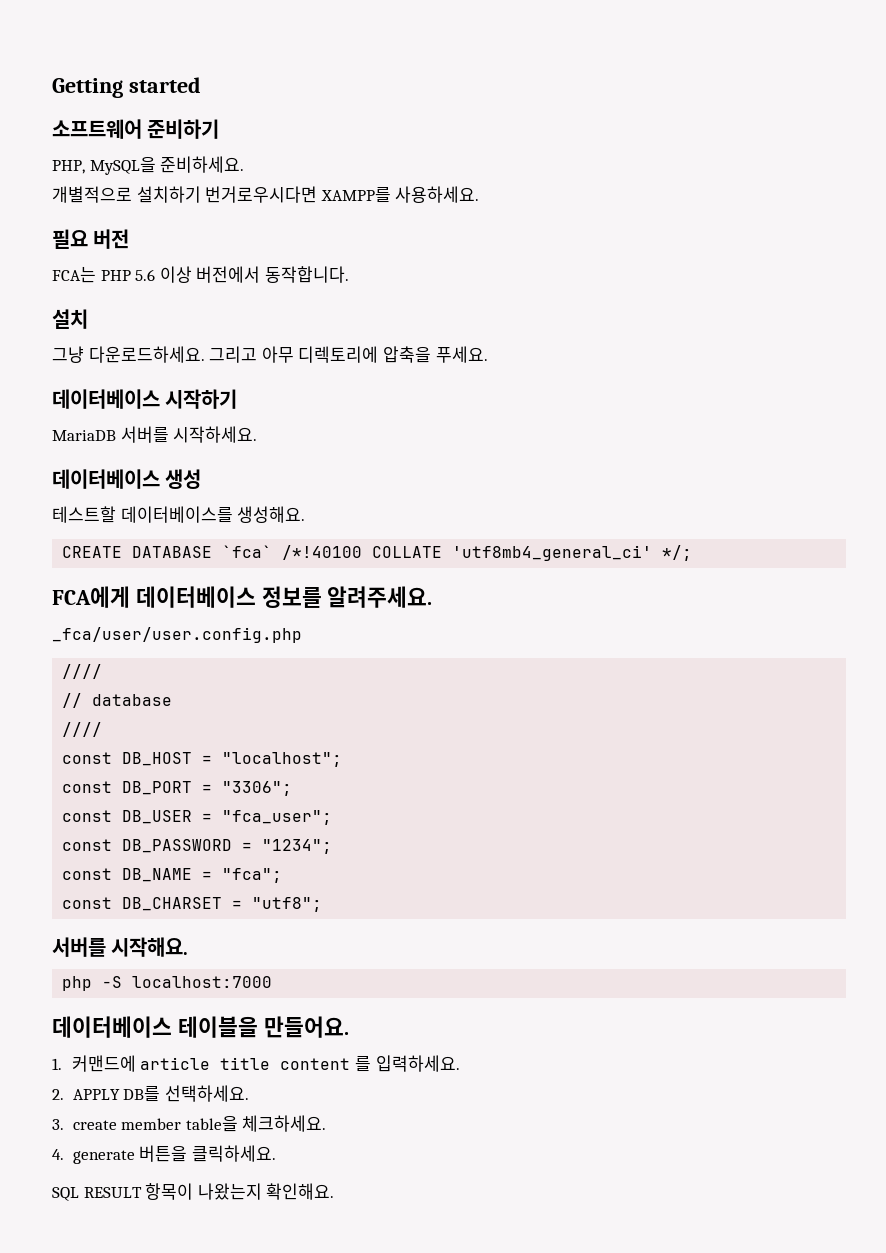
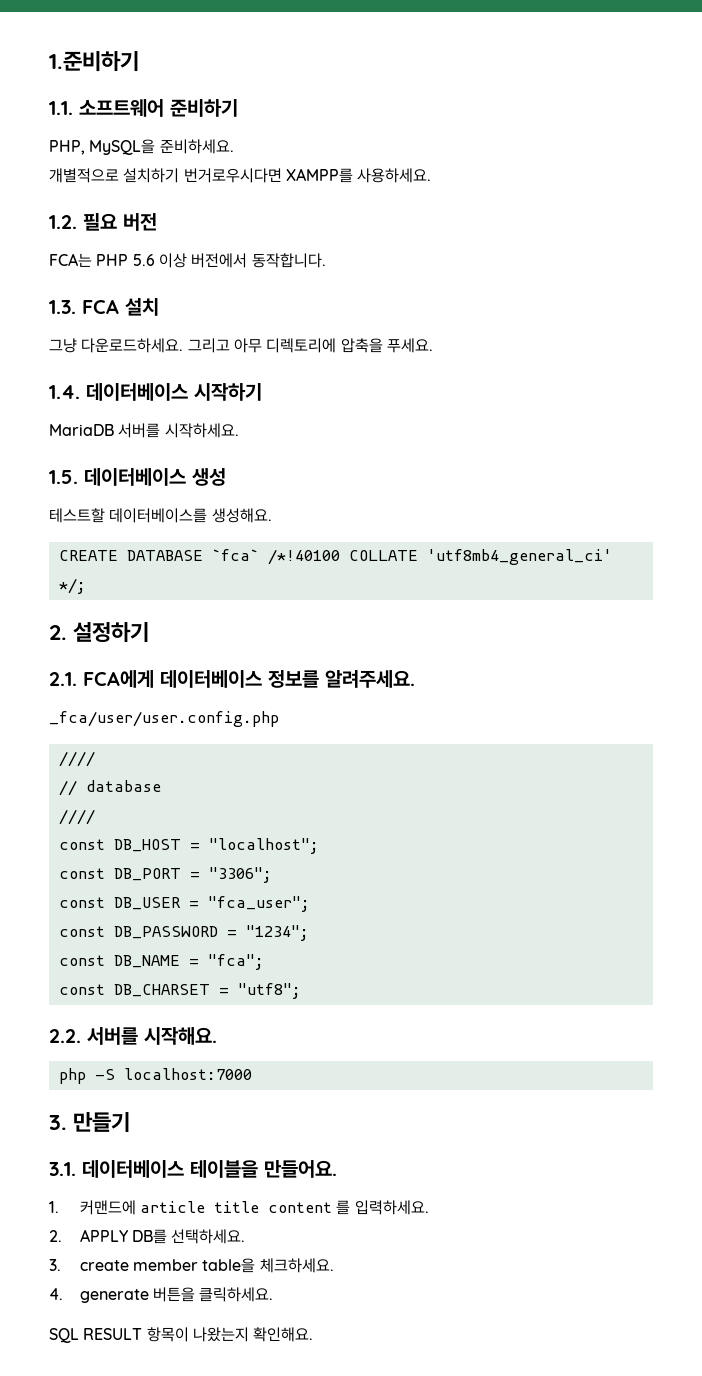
[52,77,201,98] Getting started // -> [49,51,139,72] [49,101,73,115] 1.준비하기 // 1.1.
(480, 194) none -> [49,215,77,229] 1.2.
(349, 274) none -> [49,299,119,314] 1.3. FCA
(488, 354) none -> [49,385,80,399] 1.4.
(258, 434) none -> [49,470,78,484] 1.5.
(693, 553) none -> [49,622,150,643] [49,672,77,686] 2. 설정하기 // 2.1.
(323, 904) none -> [49,1029,81,1043] 2.2.
(273, 982) none -> [49,1112,131,1133] [49,1162,76,1176] 3. 만들기 // 3.1.

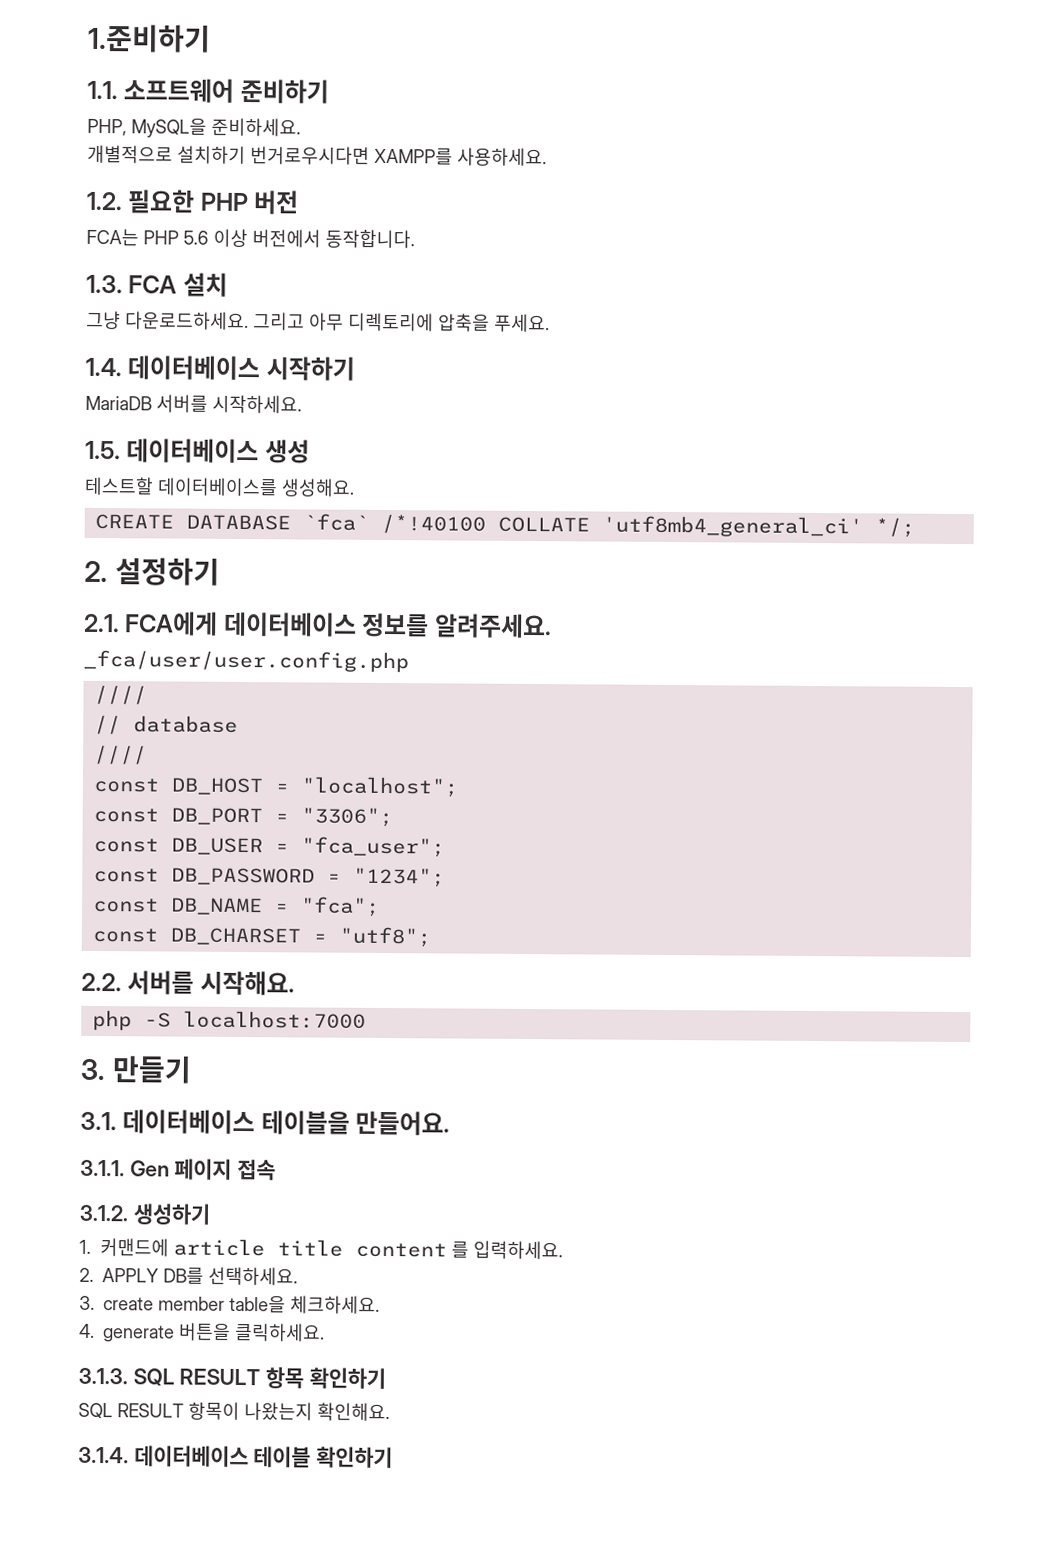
[83,213,117,231] 필요 -> [127,189,249,214] 필요한 PHP
(337, 1169) none -> [80,1158,277,1181] [79,1203,210,1225] // 3.1.1. Gen 페이지 접속 // 3.1.2. 생성하기
(274, 1294) none -> [78,1367,386,1390] // 3.1.3. SQL RESULT 항목 확인하기
(314, 1334) none -> [78,1445,394,1469] // 3.1.4. 데이터베이스 테이블 확인하기

